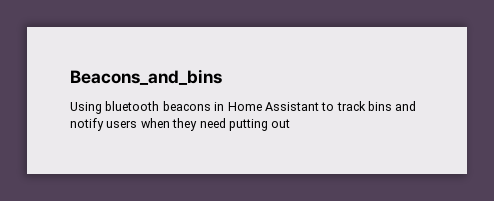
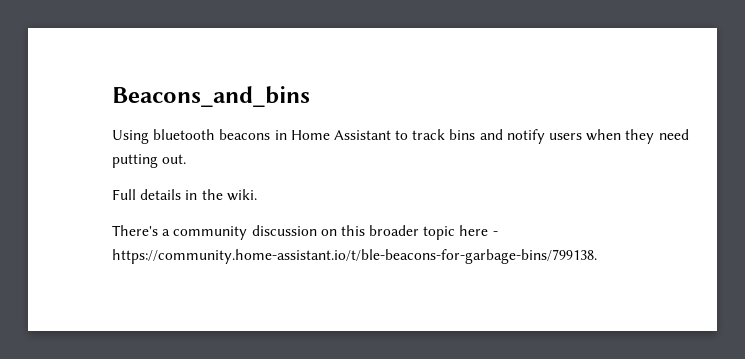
[271,119,291,128] out -> [162,154,187,164] [112,189,257,201] [112,225,498,240] [112,249,597,264] out. // Full details in the wiki. // There's a community discussion on this broader topic here - https://community.home-assistant.io/t/ble-beacons-for-garbage-bins/799138.

